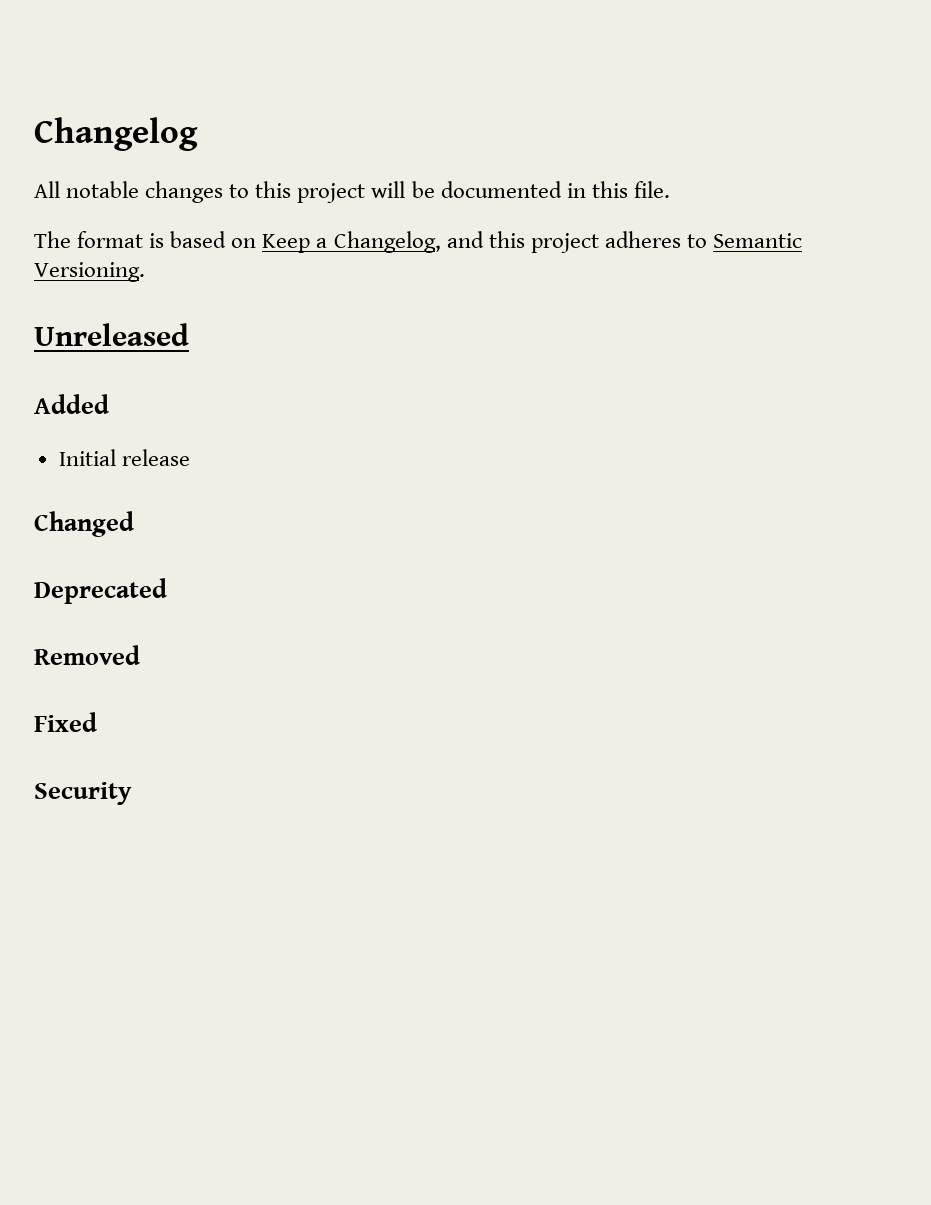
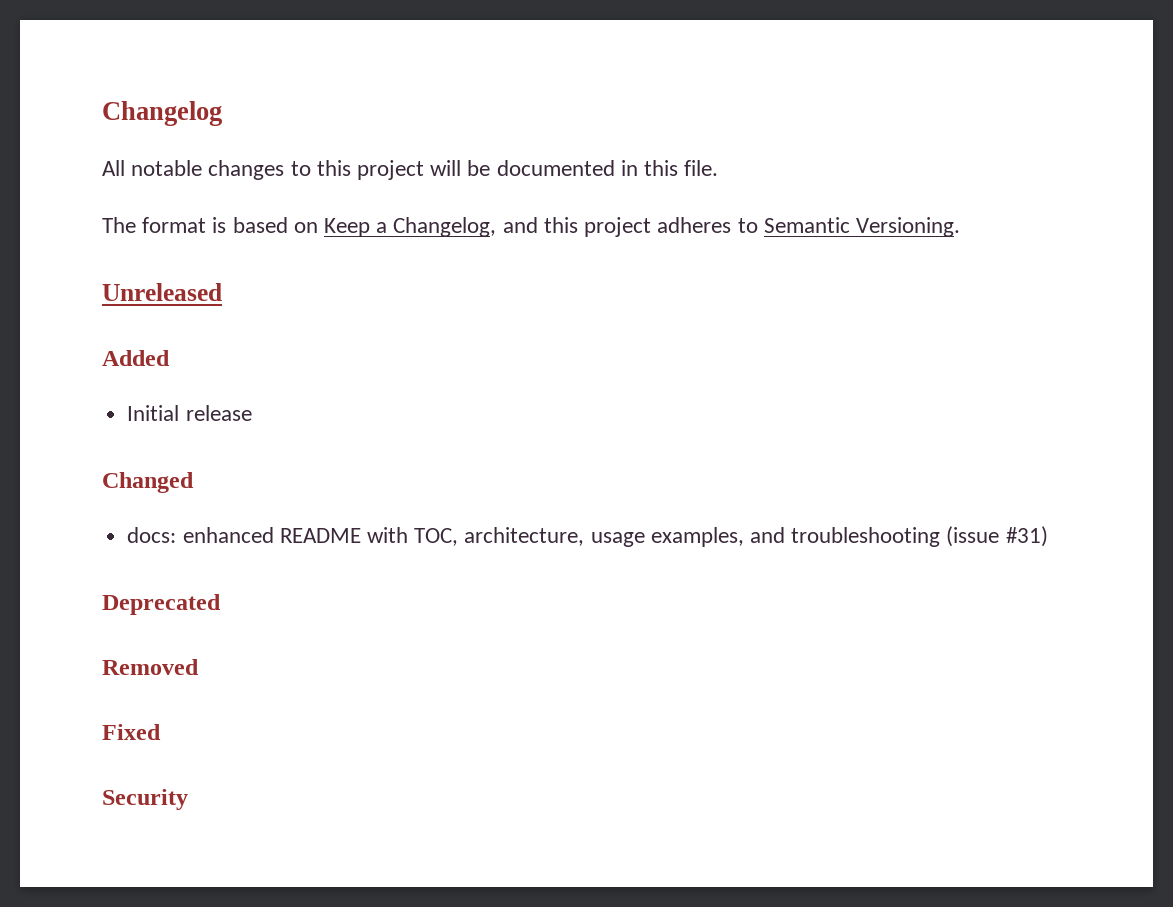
(134, 524) none -> [127,526,1048,547] // docs: enhanced README with TOC, architecture, usage examples, and troubleshooting (issue #31)

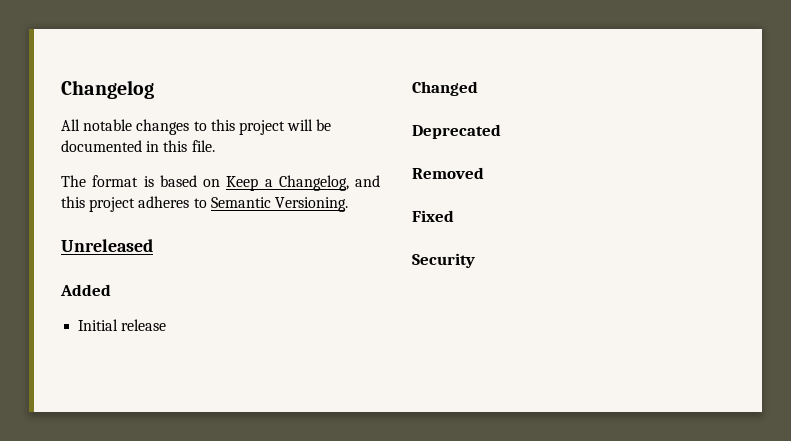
[127,526,1048,547] // docs: enhanced README with TOC, architecture, usage examples, and troubleshooting (issue #31) -> (478, 88) none

